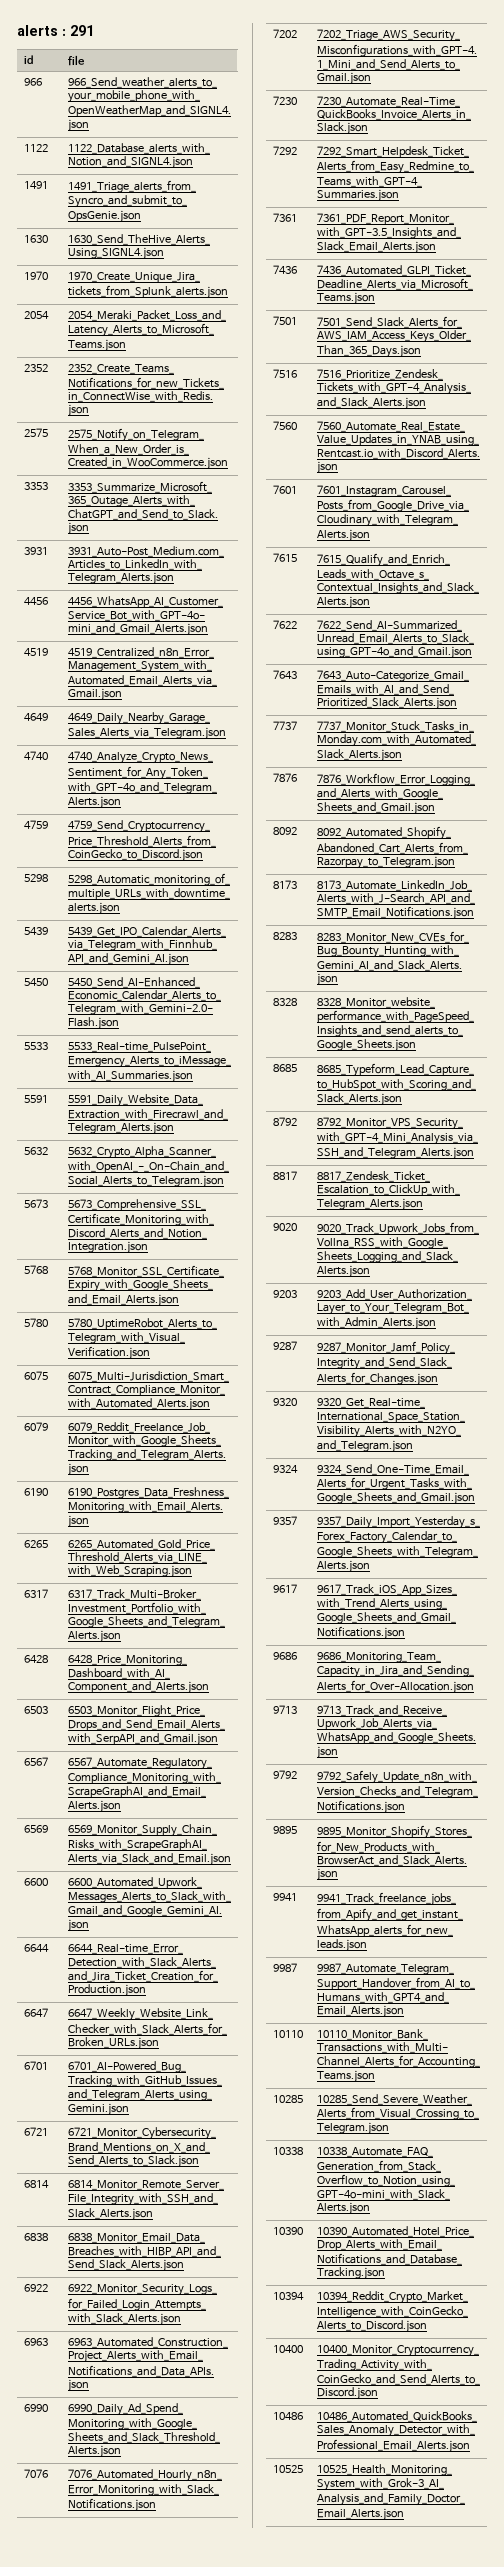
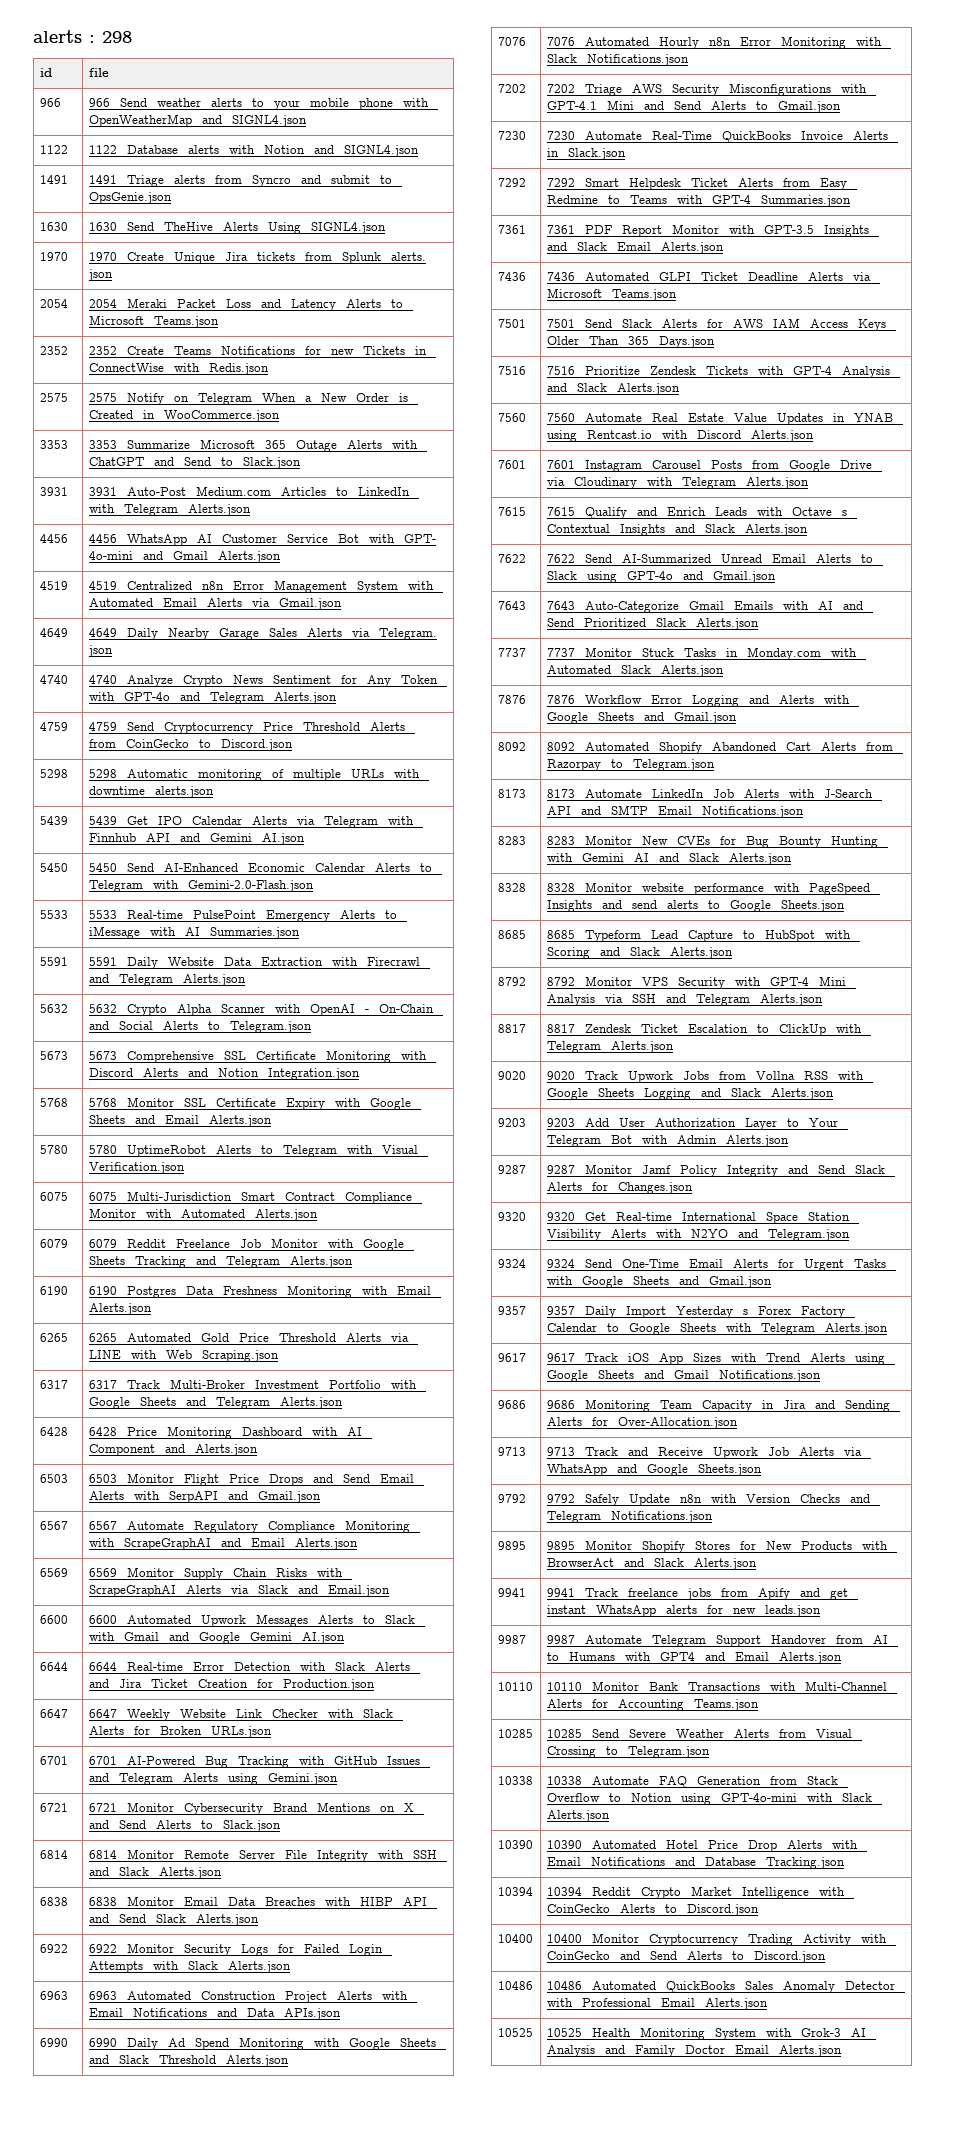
[70,25,94,36] 291 -> [102,31,132,43] 298

